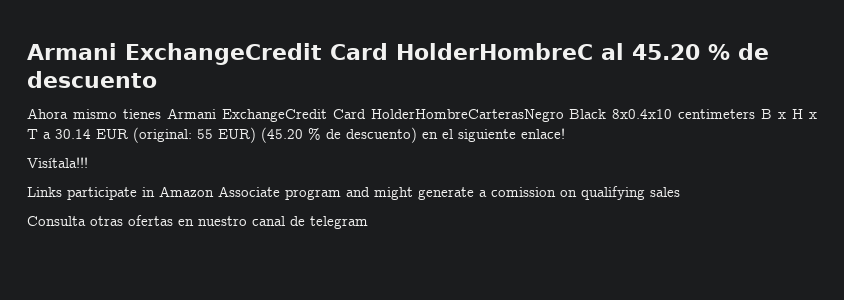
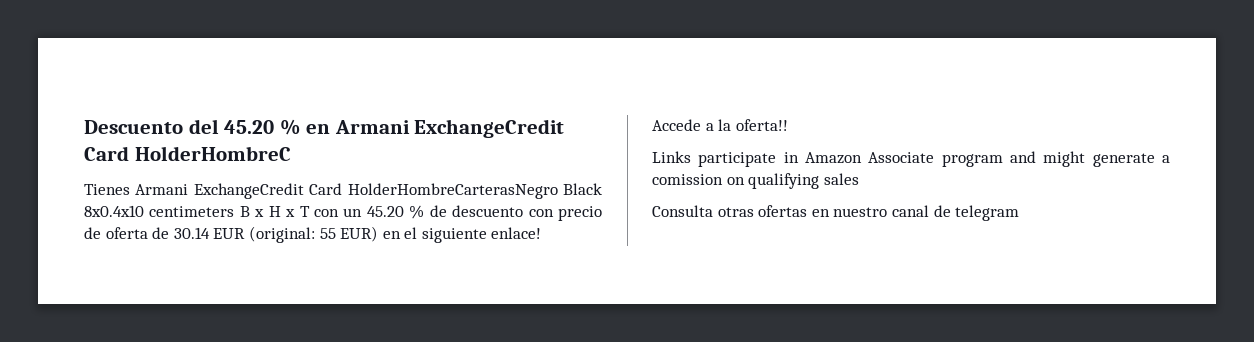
(27, 51) none -> [84,119,331,135] Descuento del 45.20 % en
[601,43,769,60] [27,71,157,88] [27,108,161,119] al 45.20 % de descuento // Ahora mismo tienes -> [84,184,130,195] // Tienes
[43,132,51,139] a -> [313,205,602,221] [84,227,170,239] con un 45.20 % de descuento con precio de oferta de
[261,127,417,143] (45.20 % de descuento) -> (379, 234) none
[27,157,88,168] Visítala!!! -> [652,119,788,131] Accede a la oferta!!

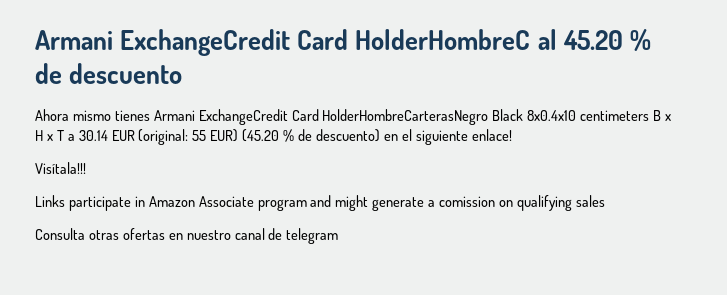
[84,119,331,135] Descuento del 45.20 % en -> (35, 40) none
[84,184,130,195] // Tienes -> [537,29,651,51] [35,63,183,84] [35,109,150,121] al 45.20 % de descuento // Ahora mismo tienes
[313,205,602,221] [84,227,170,239] con un 45.20 % de descuento con precio de oferta de -> [67,134,75,141] a
(379, 234) none -> [242,129,380,142] (45.20 % de descuento)
[652,119,788,131] Accede a la oferta!! -> [35,162,86,174] Visítala!!!

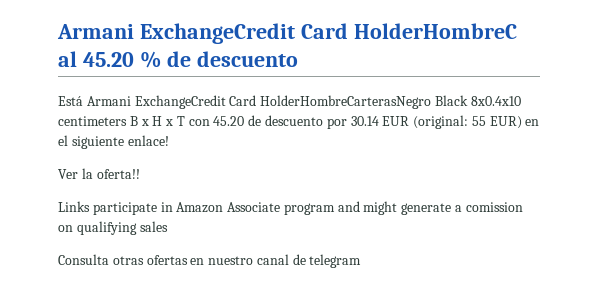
[35,109,150,121] Ahora mismo tienes -> [58,96,83,106] Está
[67,134,75,141] a -> [188,115,347,129] con 45.20 de descuento por
[242,129,380,142] (45.20 % de descuento) -> (522, 122) none
[35,162,86,174] Visítala!!! -> [58,168,140,179] Ver la oferta!!

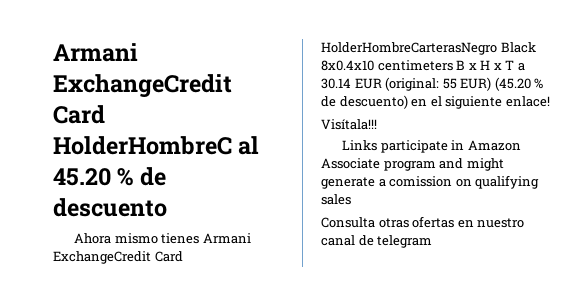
[58,96,83,106] Está -> [74,233,200,244] Ahora mismo tienes
[188,115,347,129] con 45.20 de descuento por -> [517,63,525,71] a
(522, 122) none -> [494,77,544,91] [321,95,408,109] (45.20 % de descuento)
[58,168,140,179] Ver la oferta!! -> [321,119,377,130] Visítala!!!

